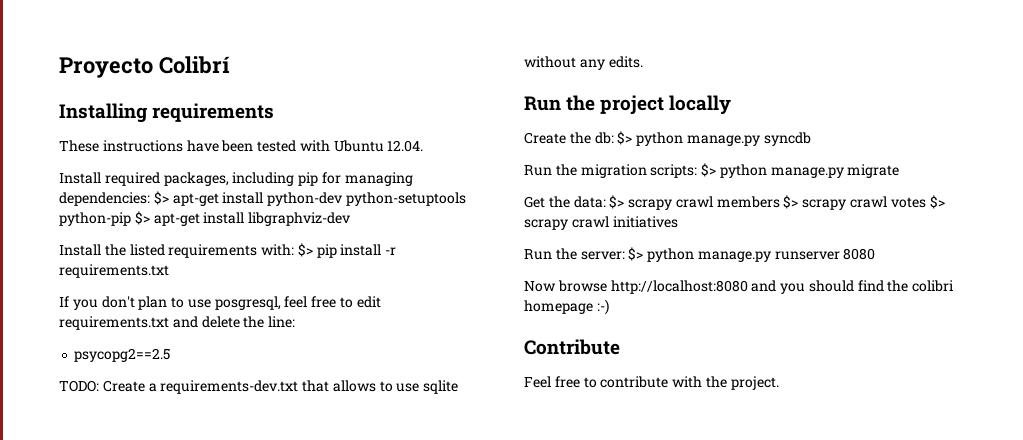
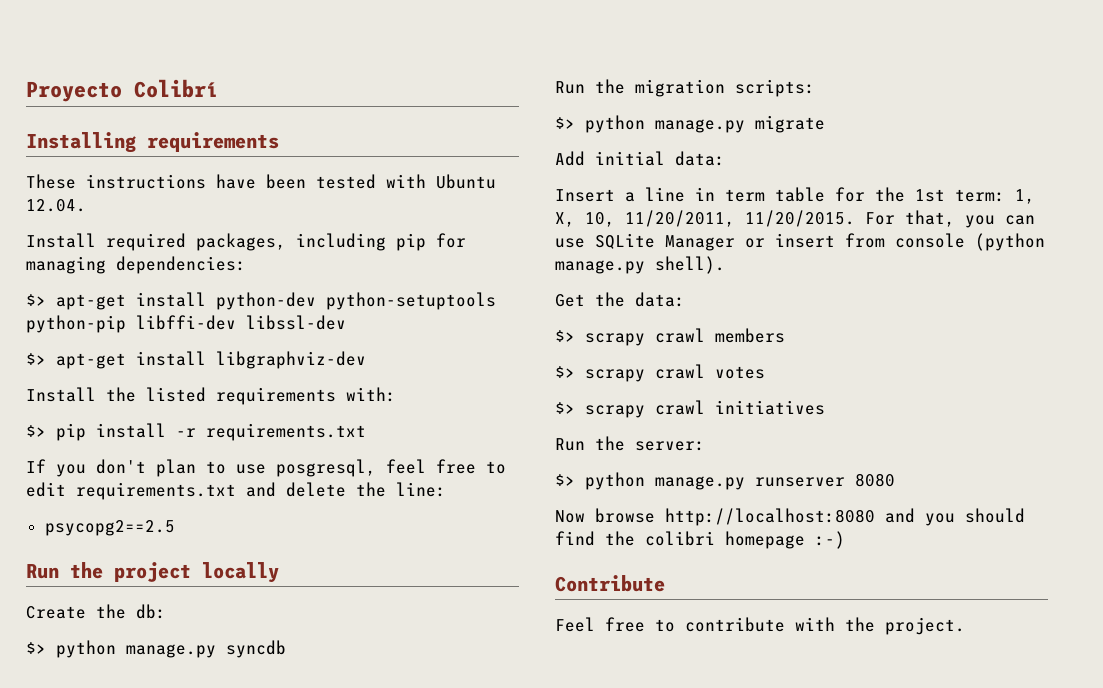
(150, 199) none -> (246, 265) //
(131, 219) none -> [136,315,346,330] libffi-dev libssl-dev //
(295, 250) none -> (396, 394) //
[59,380,459,394] [524,56,643,70] // TODO: Create a requirements-dev.txt that allows to use sqlite without any edits. -> (175, 528) none
(614, 138) none -> (166, 611) //
(698, 171) none -> (815, 88) //
(900, 171) none -> [555,151,725,166] [555,187,1035,204] [555,210,1035,228] [555,233,1045,251] [555,256,725,274] // Add initial data: // Insert a line in term table for the 1st term: 1, X, 10, 11/20/2011, 11/20/2015. For that, you can use SQLite Manager or insert from console (python manage.py shell).
(606, 202) none -> (685, 299) //
(780, 202) none -> (785, 335) //
(926, 202) none -> (765, 372) //
(625, 255) none -> (705, 446) //

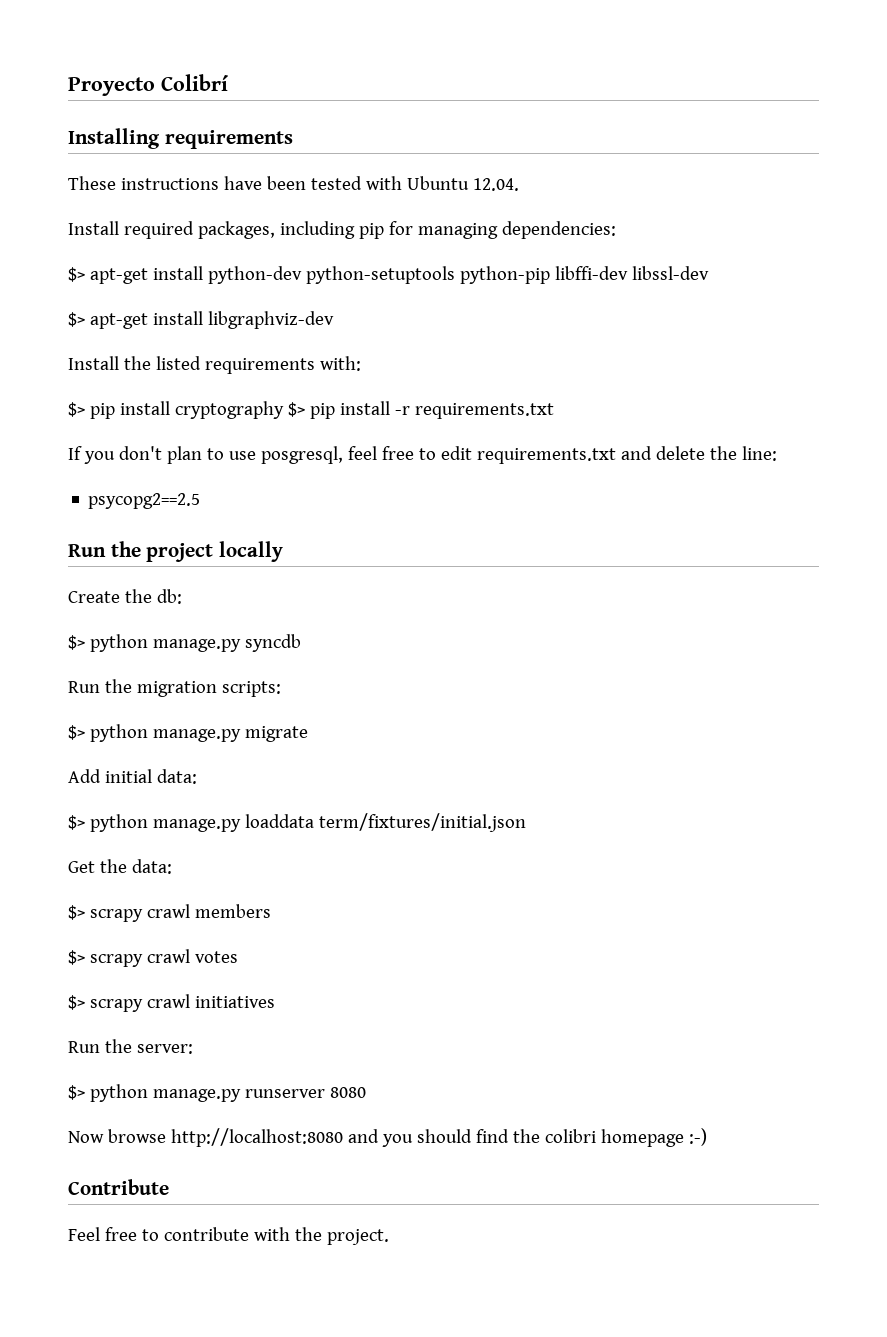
(166, 430) none -> [174,401,390,419] cryptography $> pip install
[555,187,1035,204] [555,210,1035,228] [555,233,1045,251] [555,256,725,274] Insert a line in term table for the 1st term: 1, X, 10, 11/20/2011, 11/20/2015. For that, you can use SQLite Manager or insert from console (python manage.py shell). -> [68,813,526,832] $> python manage.py loaddata term/fixtures/initial.json

